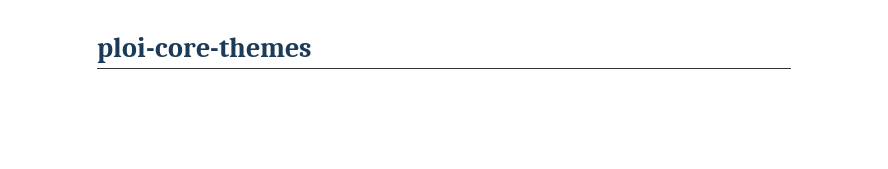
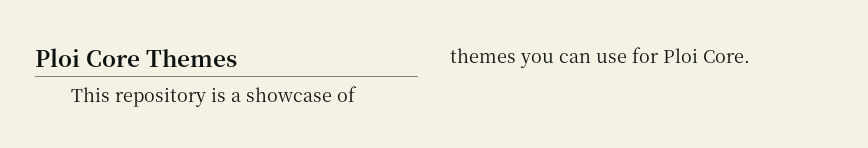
[97,37,311,63] ploi-core-themes -> [35,48,238,67] [71,86,358,107] [450,47,750,68] Ploi Core Themes // This repository is a showcase of themes you can use for Ploi Core.

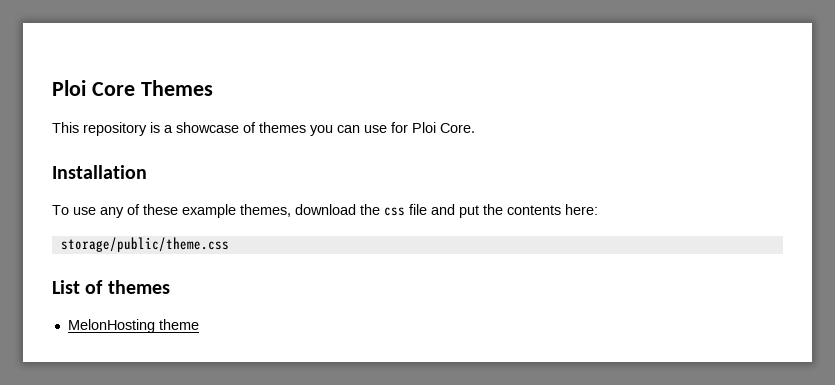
(750, 56) none -> [52,165,147,179] [52,204,598,218] [60,237,229,252] [52,280,170,294] [67,319,199,333] // Installation // To use any of these example themes, download the css file and put the contents here: // storage/public/theme.css // List of themes // MelonHosting theme

